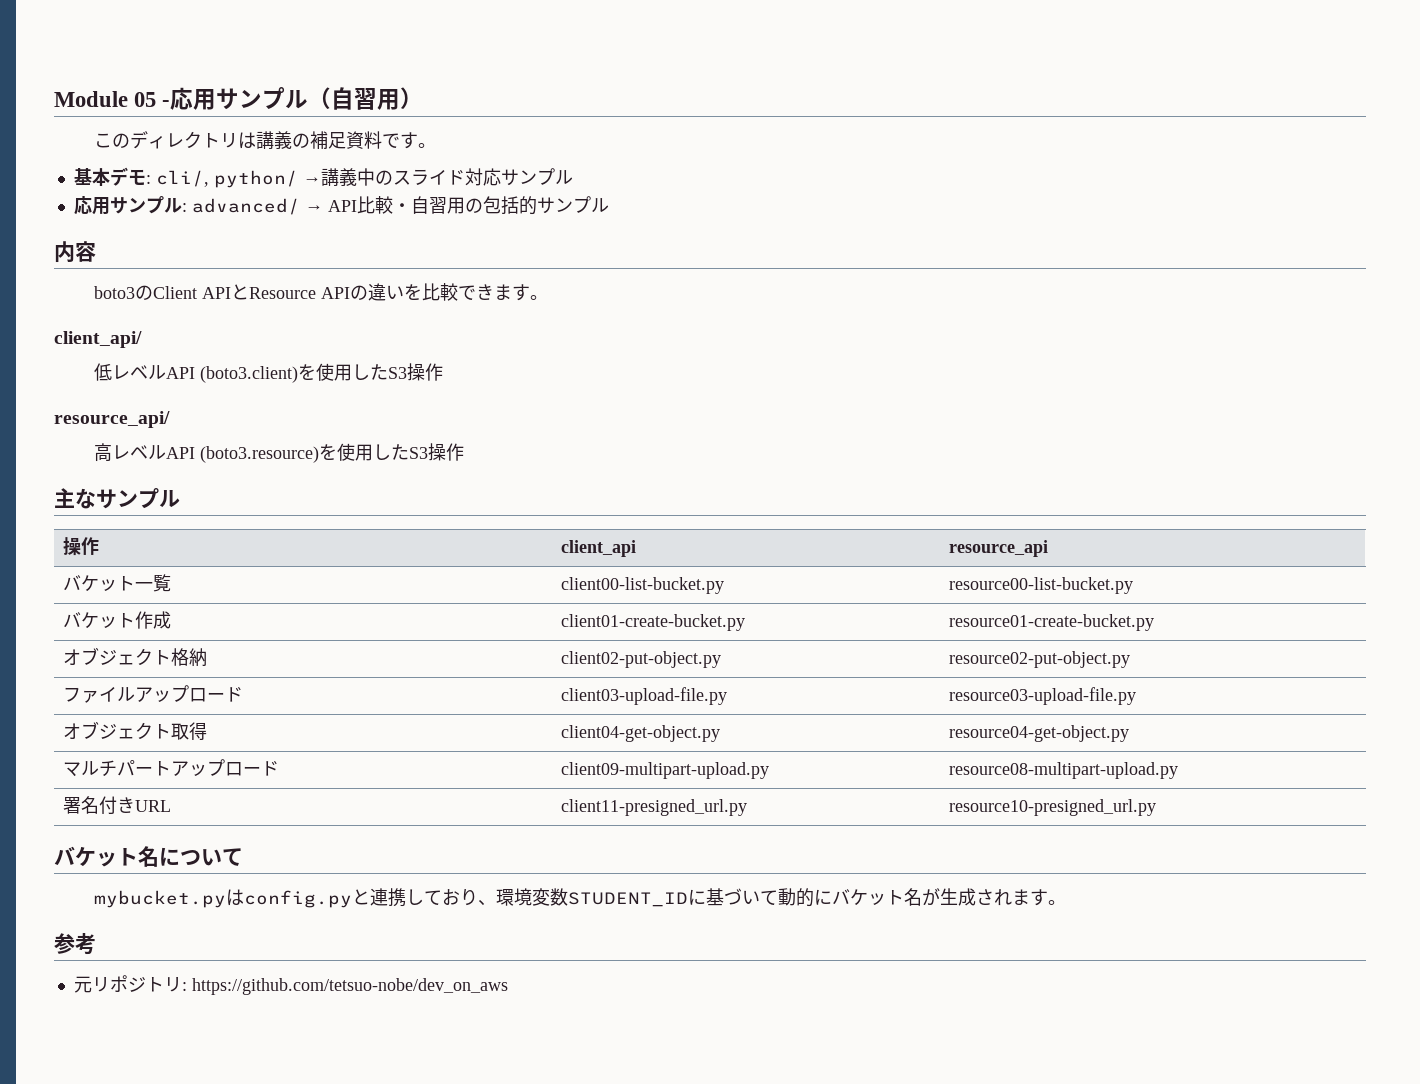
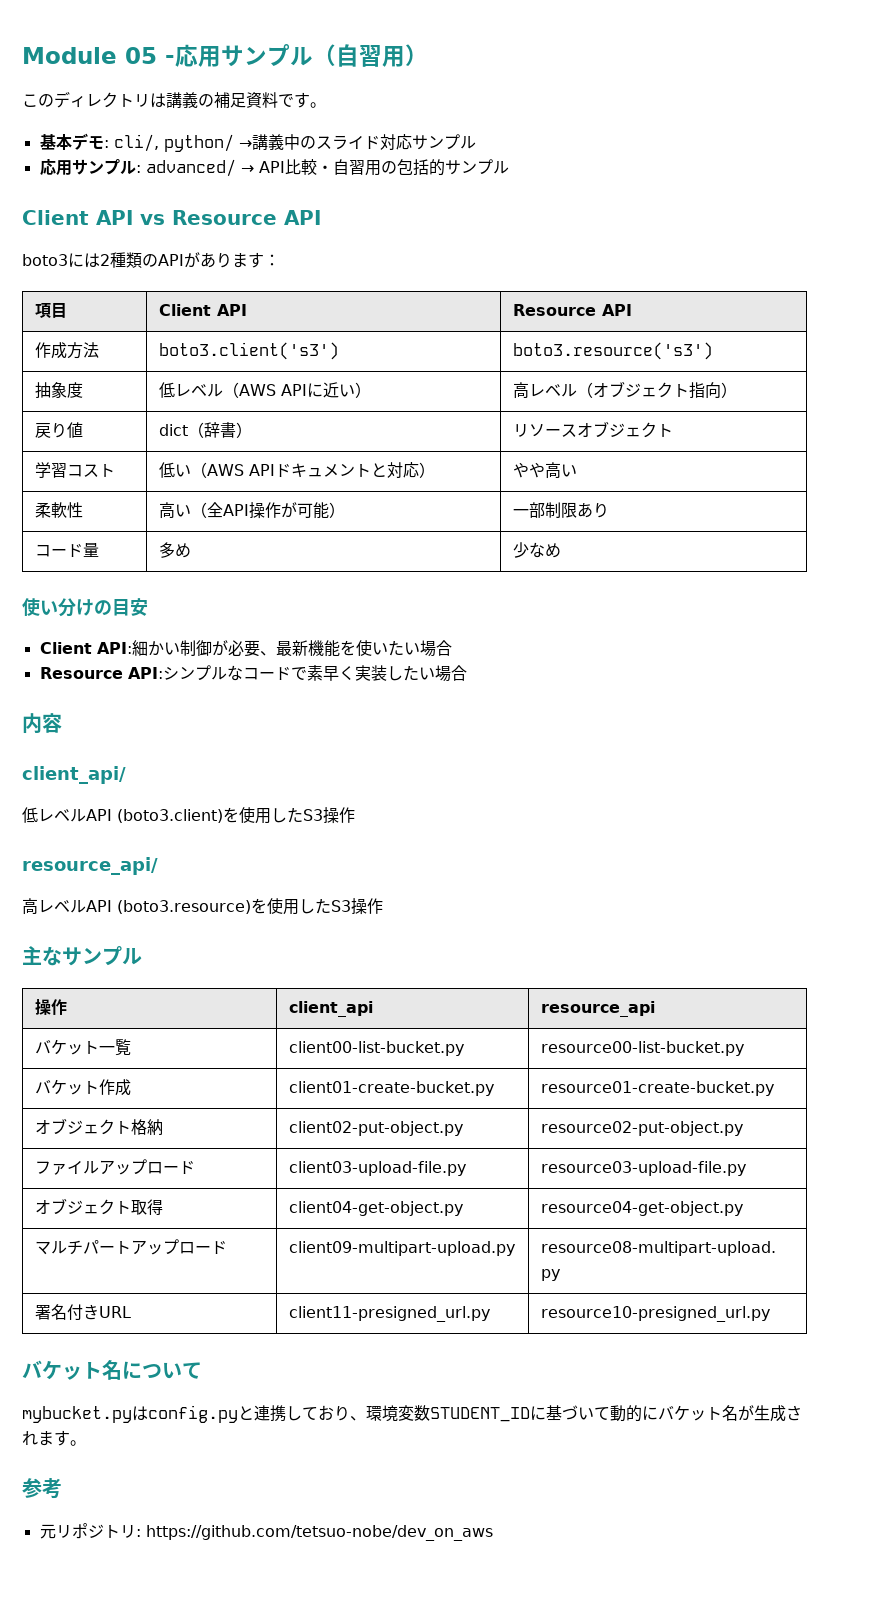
[54,241,96,263] [93,283,548,301] 内容 // boto3のClient APIとResource APIの違いを比較できます。 -> [22,210,321,225] [22,252,280,268] [34,303,67,318] [158,304,247,316] [512,304,632,316] [34,342,99,359] [158,342,339,360] [512,342,713,360] [34,382,83,398] [158,382,371,398] [512,381,737,399] [34,422,83,438] [158,422,252,438] [512,421,673,438] [34,462,115,478] [158,462,435,478] [512,462,577,479] [34,502,83,518] [158,502,345,519] [512,502,609,518] [34,543,99,557] [158,542,191,558] [512,542,561,558] [22,598,148,617] [39,640,452,657] [39,665,467,682] [22,713,62,734] Client API vs Resource API // boto3には2種類のAPIがあります： // 項目 | Client API | Resource API // 作成方法 | boto3.client('s3') | boto3.resource('s3') // 抽象度 | 低レベル（AWS APIに近い） | 高レベル（オブジェクト指向） // 戻り値 | dict（辞書） | リソースオブジェクト // 学習コスト | 低い（AWS APIドキュメントと対応） | やや高い // 柔軟性 | 高い（全API操作が可能） | 一部制限あり // コード量 | 多め | 少なめ // 使い分けの目安 // Client API:細かい制御が必要、最新機能を使いたい場合 // Resource API:シンプルなコードで素早く実装したい場合 // 内容

